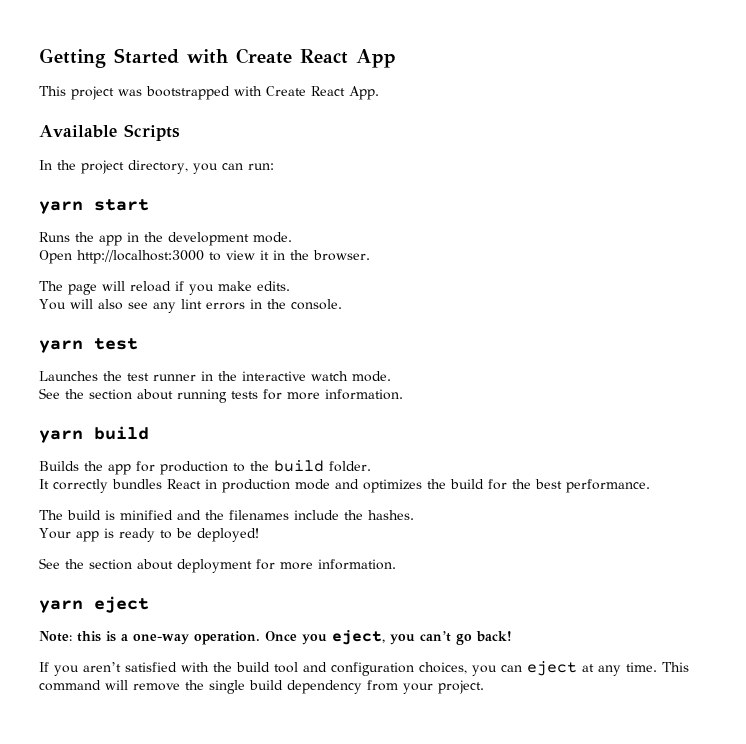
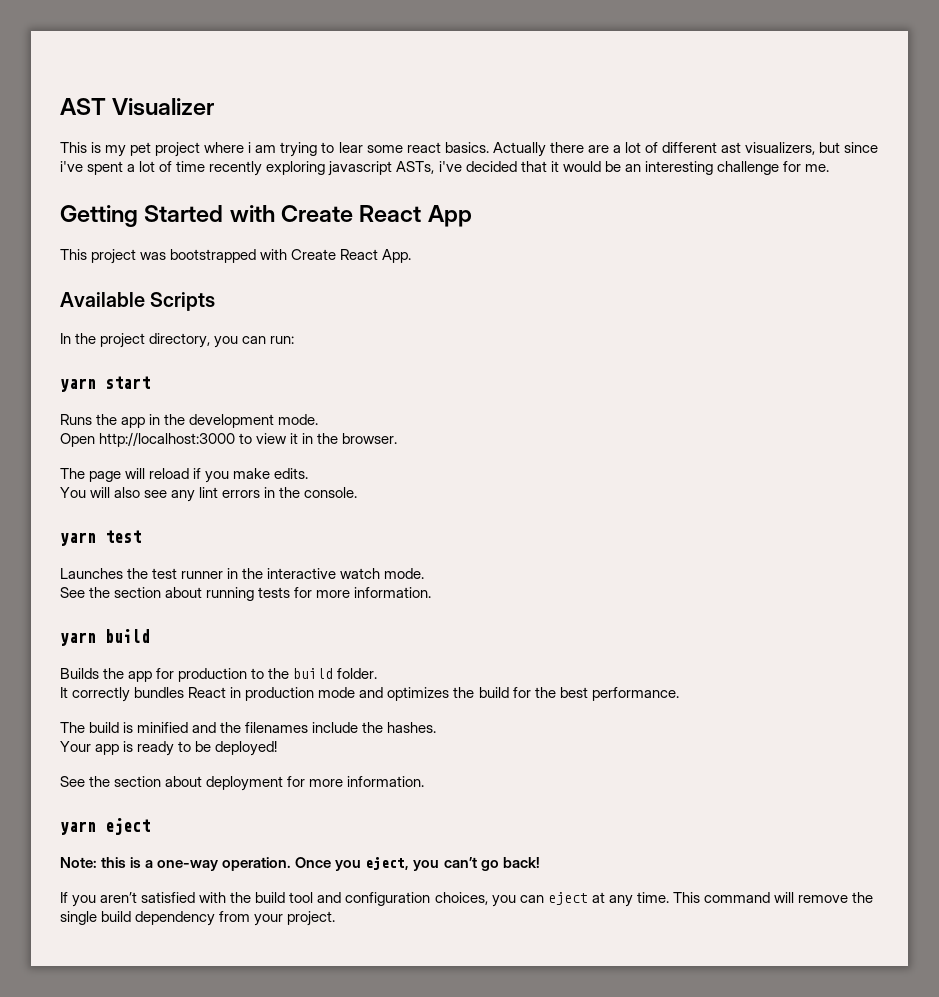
(39, 58) none -> [60,98,215,116] [60,142,879,157] [60,161,829,176] AST Visualizer // This is my pet project where i am trying to lear some react basics. Actually there are a lot of different ast visualizers, but since i've spent a lot of time recently exploring javascript ASTs, i've decided that it would be an interesting challenge for me. //

